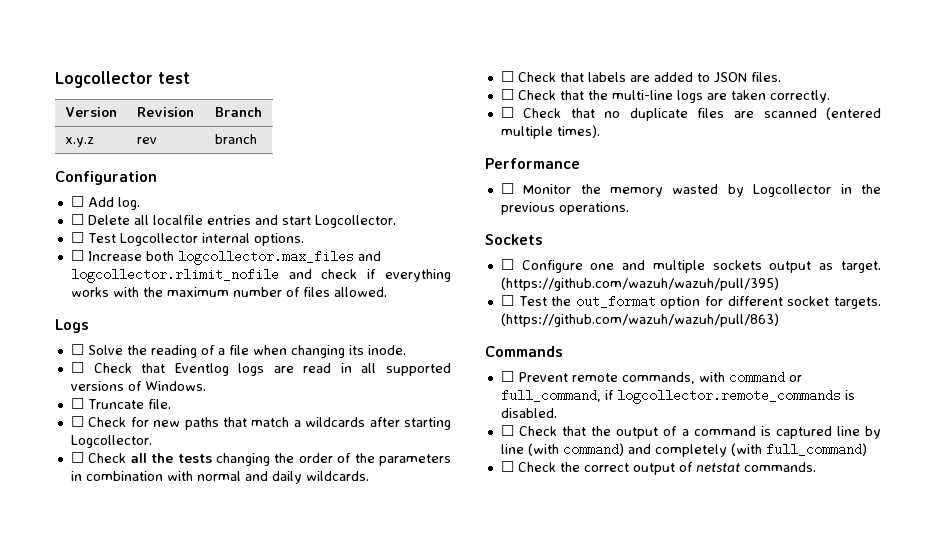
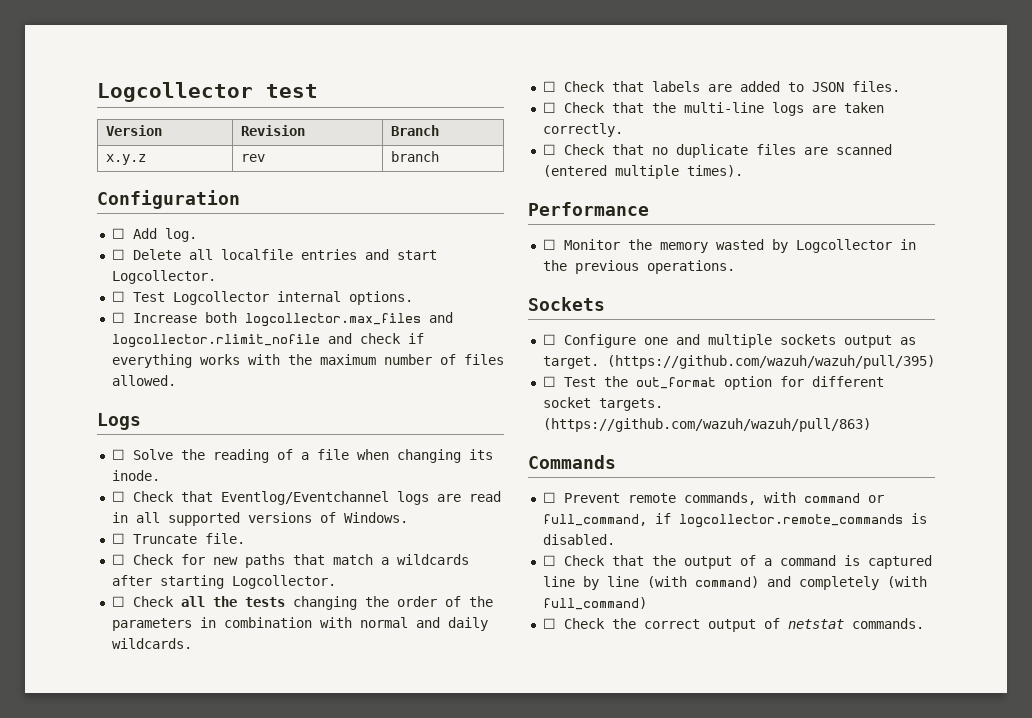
[174,363,229,376] Eventlog -> [220,491,389,505] Eventlog/Eventchannel

